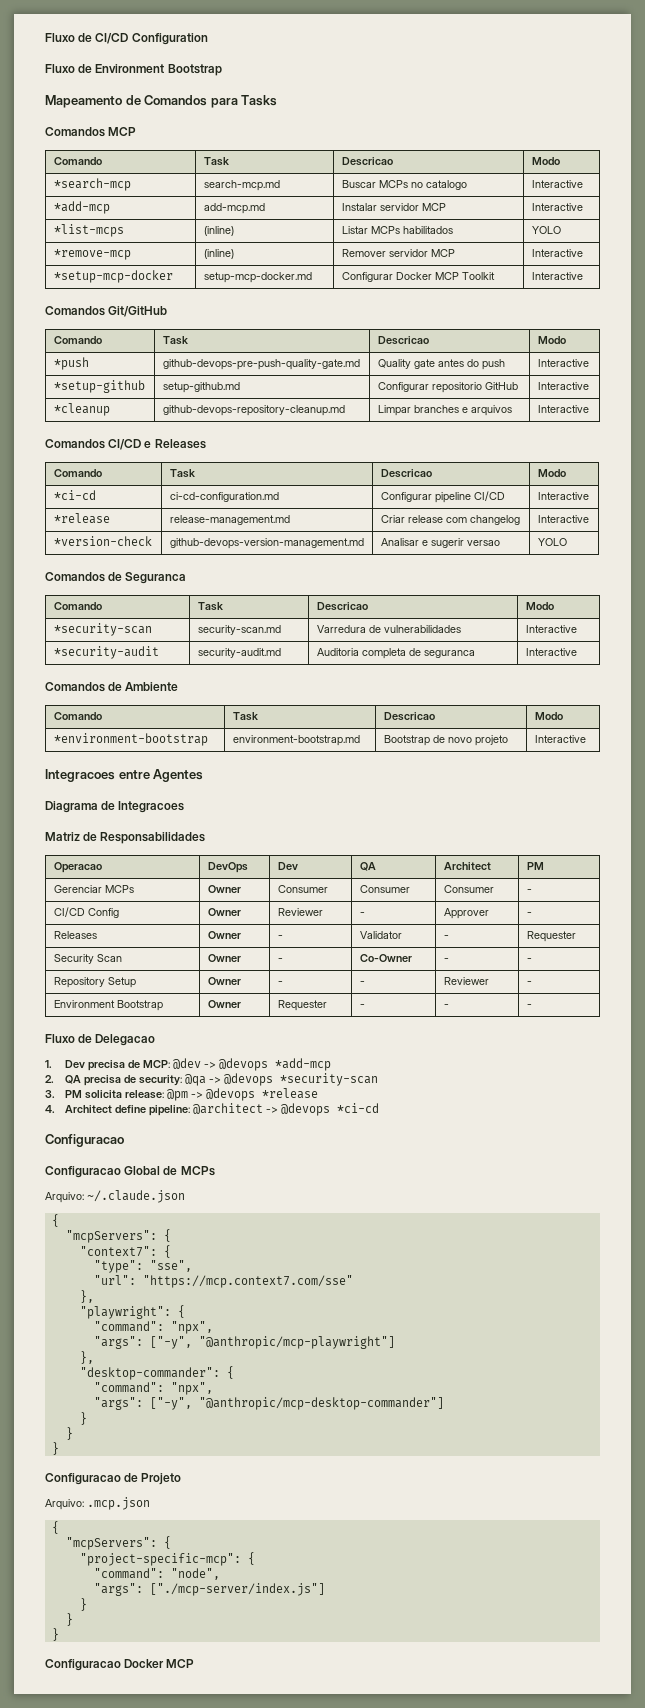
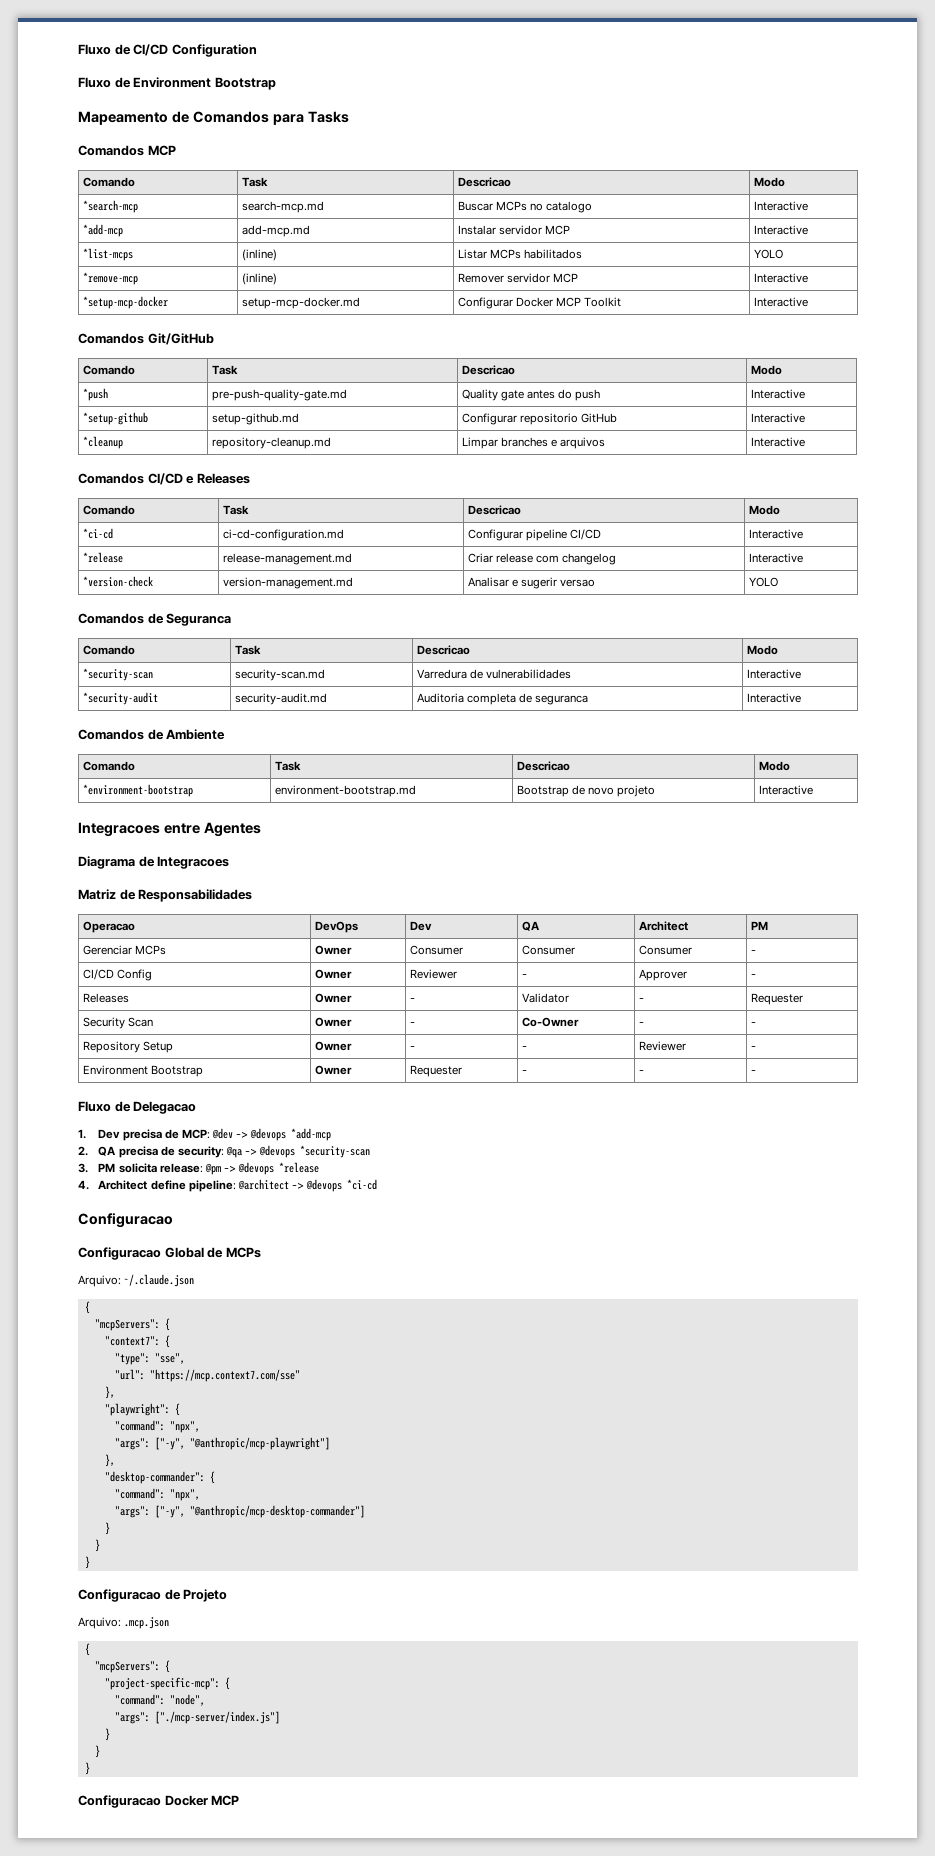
[162,359,360,370] github-devops-pre-push-quality-gate.md -> [211,389,347,401] pre-push-quality-gate.md
[162,405,345,416] github-devops-repository-cleanup.md -> [211,437,331,449] repository-cleanup.md
[169,538,364,549] github-devops-version-management.md -> [222,577,353,589] version-management.md

